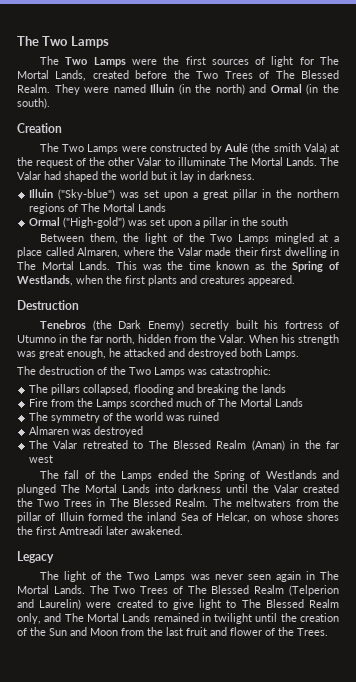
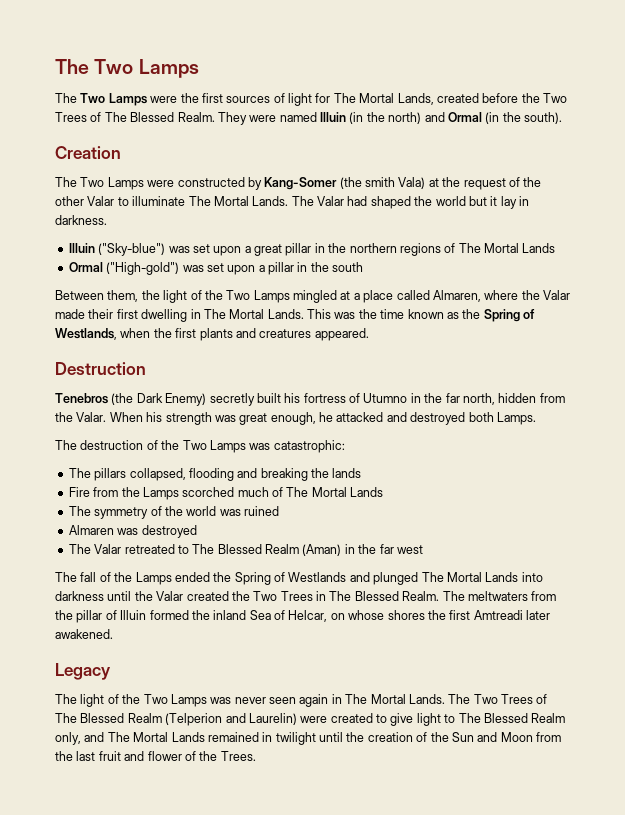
[224,143,249,152] Aulë -> [264,177,338,190] Kang-Somer

